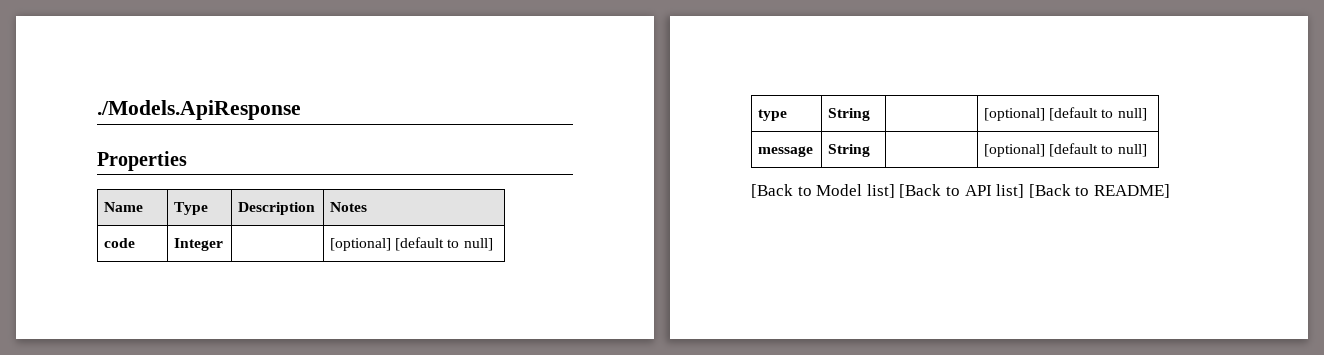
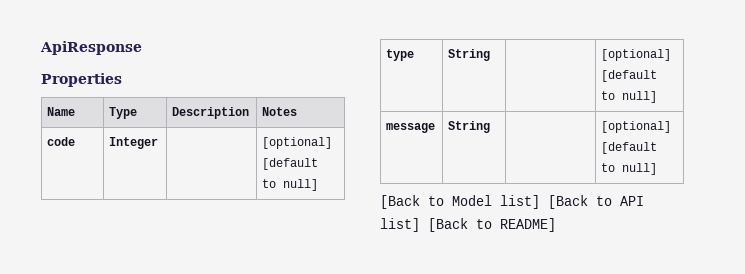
[97,100,301,120] ./Models.ApiResponse -> [40,41,142,55] ApiResponse

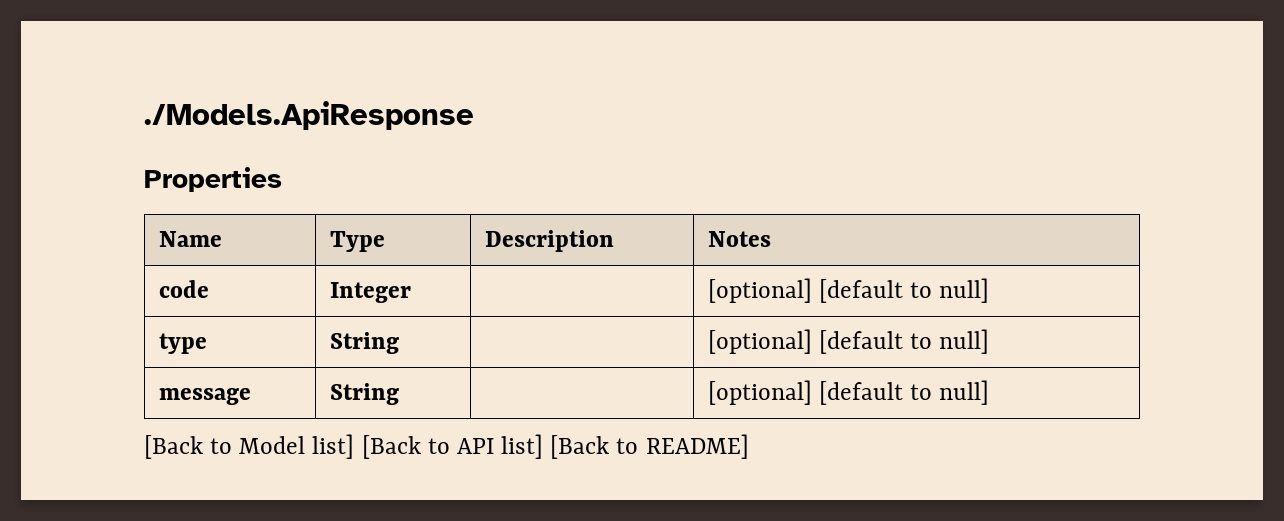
[40,41,142,55] ApiResponse -> [144,101,474,130] ./Models.ApiResponse

